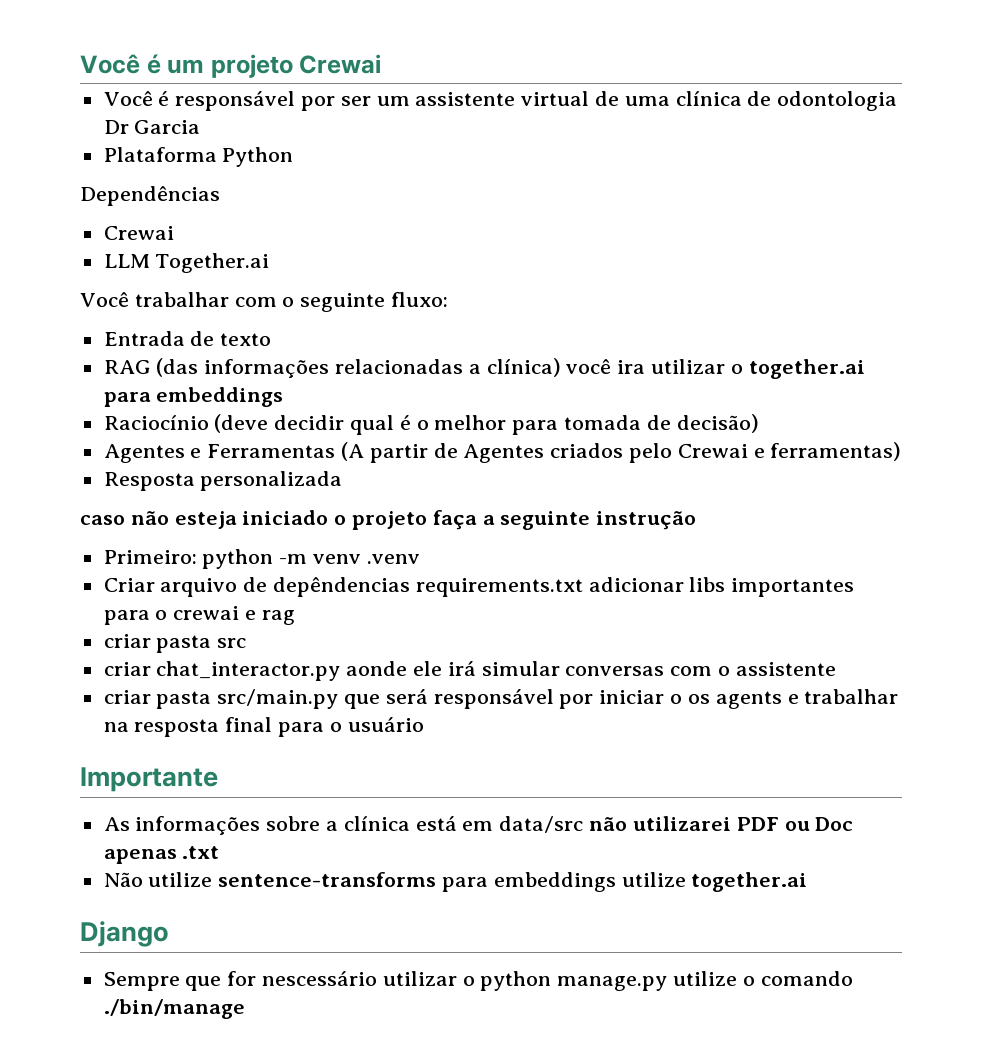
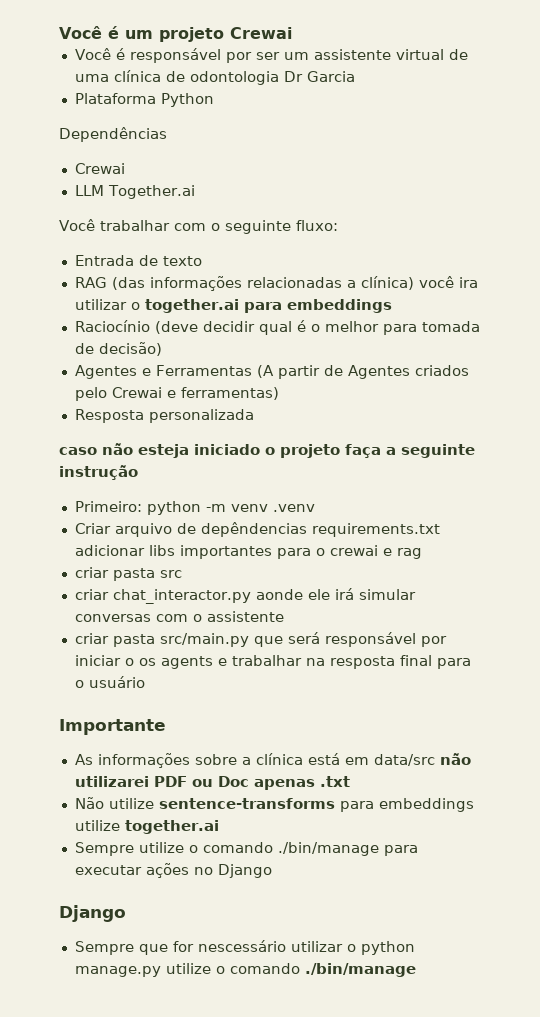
(808, 882) none -> [74,842,418,856] [74,863,272,878] // Sempre utilize o comando ./bin/manage para executar ações no Django

